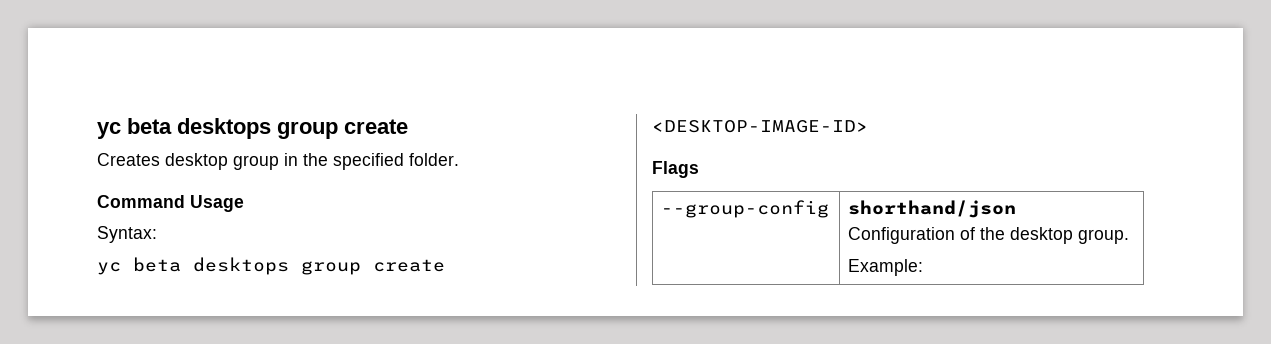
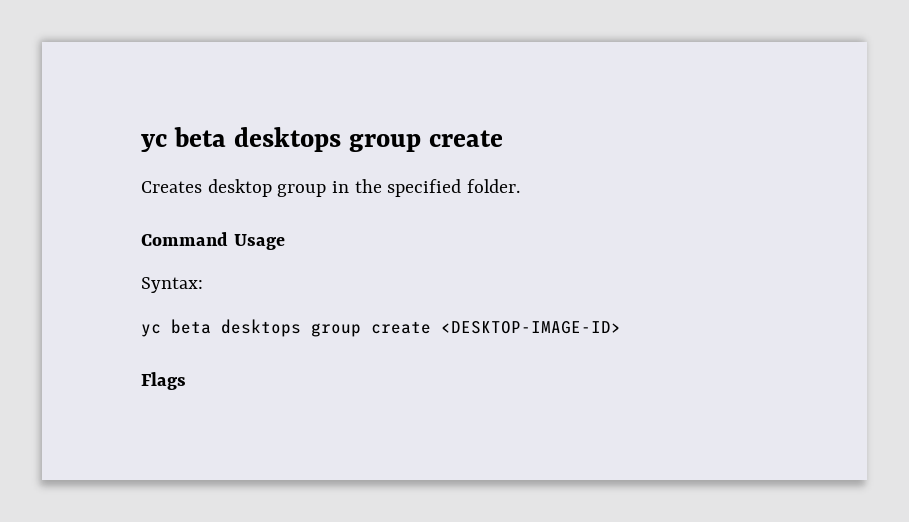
[661,200,830,218] [848,200,1017,218] [848,227,1130,244] [848,259,924,276] // --group-config | shorthand/json // Configuration of the desktop group. // Example: -> (186, 381) none

